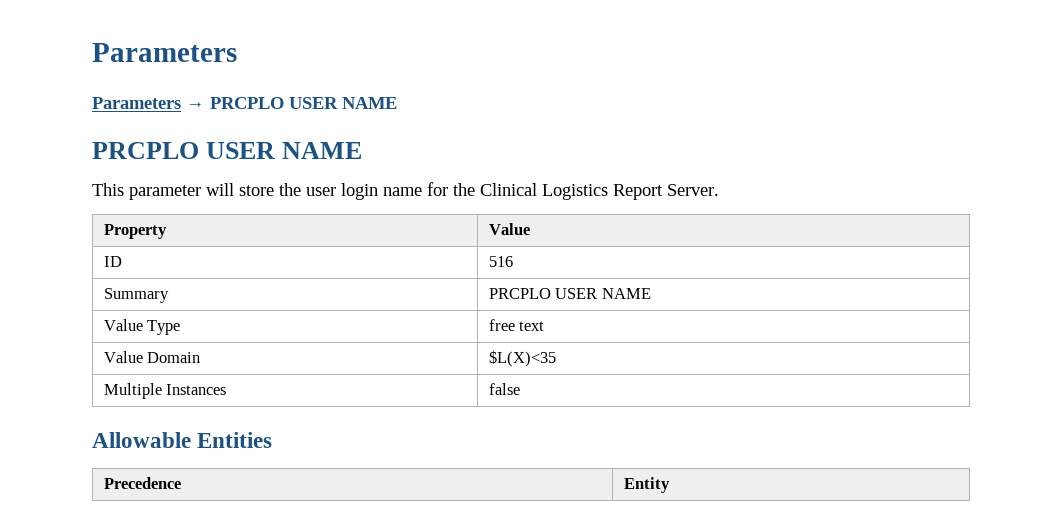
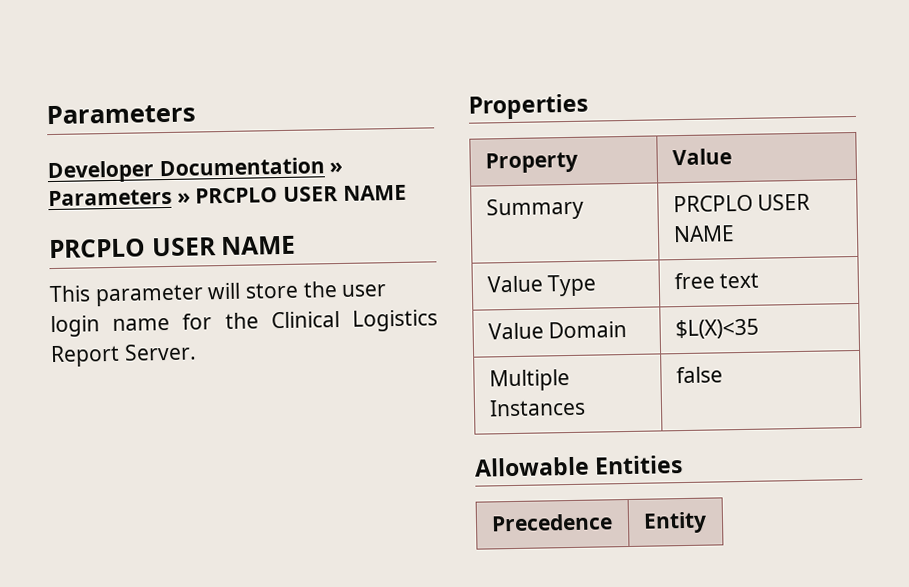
[92,97,205,109] Parameters → -> [47,157,344,184] [48,188,191,207] Developer Documentation » Parameters »
(719, 190) none -> [468,93,588,120] // Properties
[103,256,122,267] [488,256,513,267] // ID | 516 -> (732, 157) none

